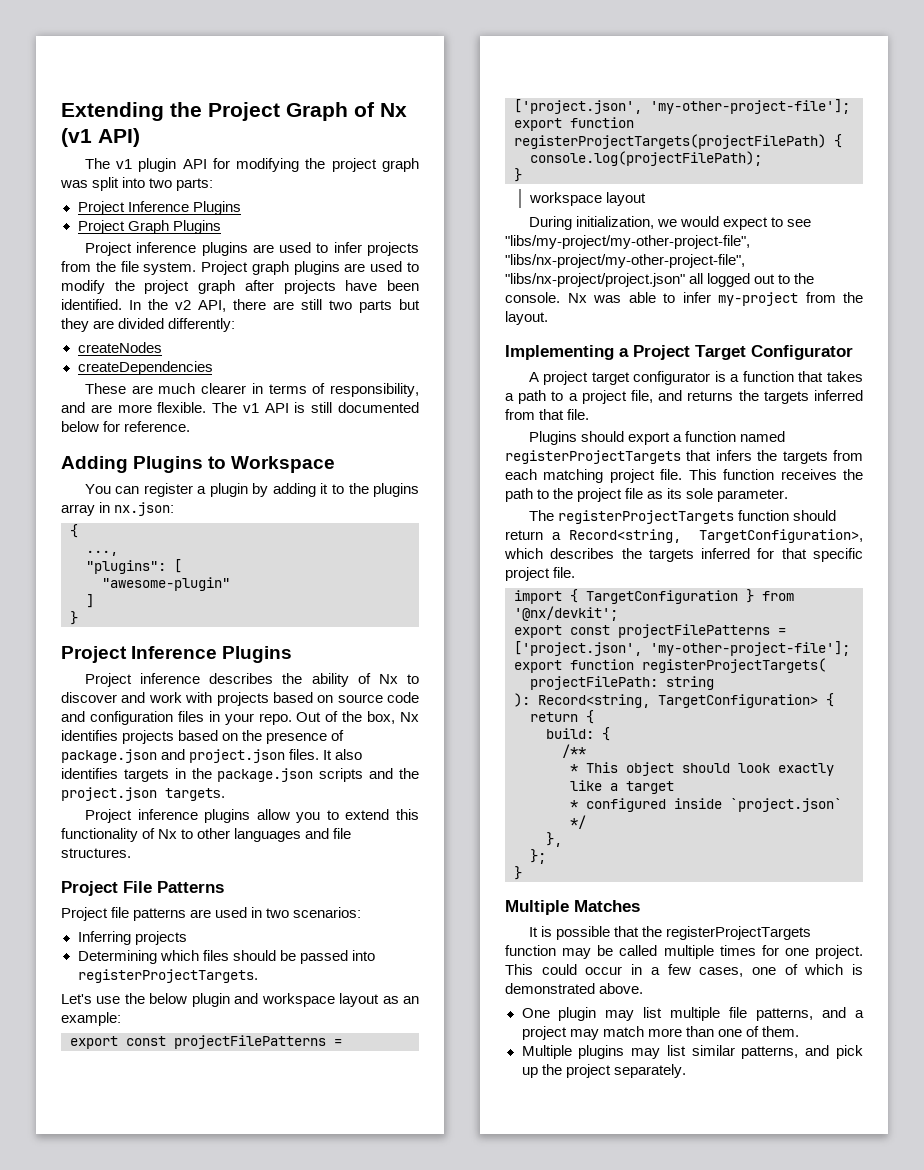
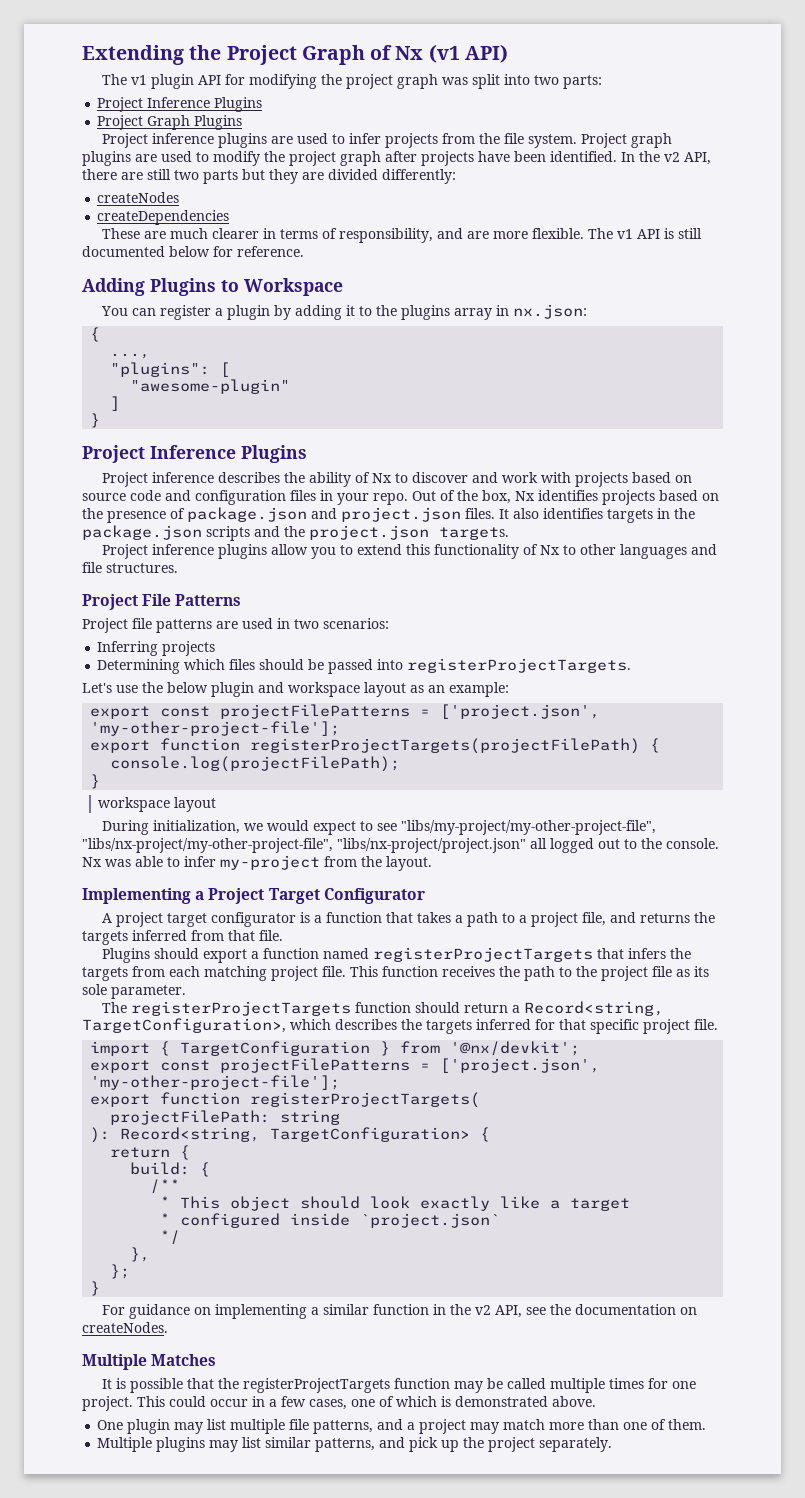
(522, 873) none -> [102,1304,698,1319] [82,1322,168,1333] // For guidance on implementing a similar function in the v2 API, see the documentation on createNodes.

